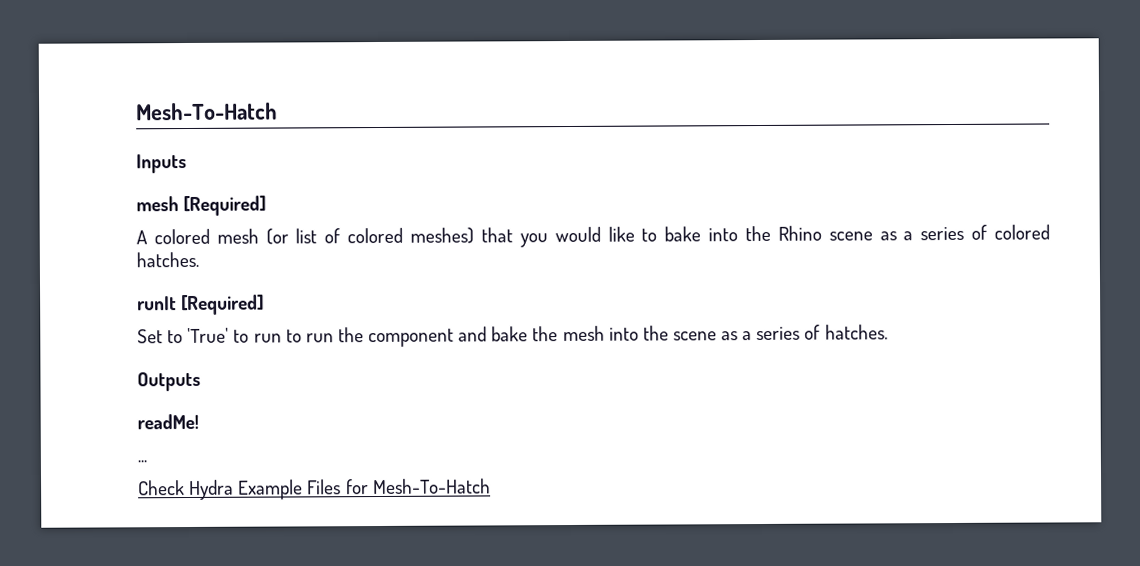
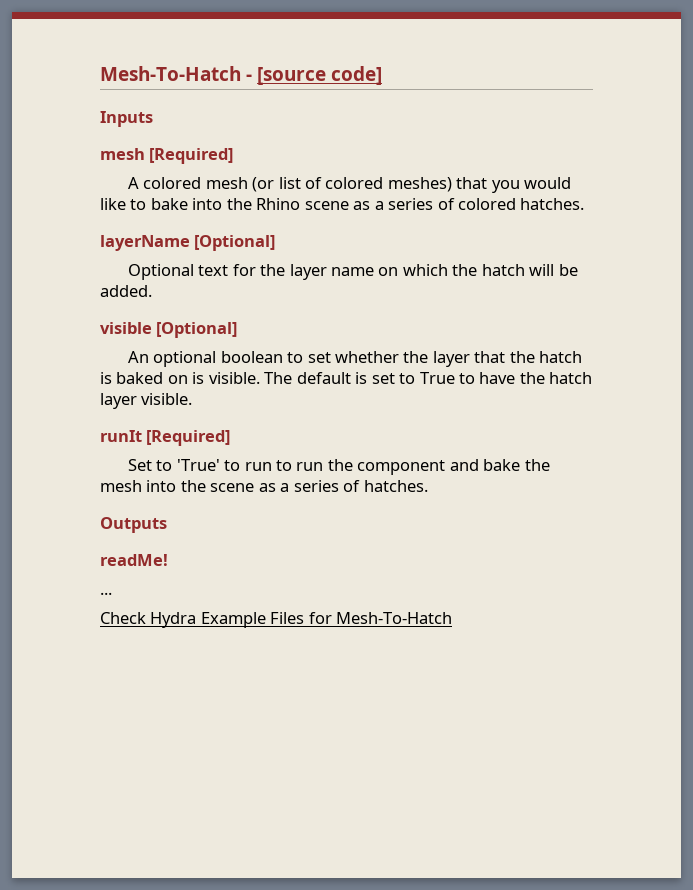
[136,102,278,121] Mesh-To-Hatch -> [100,66,383,85] Mesh-To-Hatch - [source code]
(199, 259) none -> [100,235,276,251] [127,264,578,280] [100,285,152,297] [100,322,238,338] [127,351,583,367] [100,372,593,384] [100,393,193,409] // layerName [Optional] // Optional text for the layer name on which the hatch will be added. // visible [Optional] // An optional boolean to set whether the layer that the hatch is baked on is visible. The default is set to True to have the hatch layer visible.

